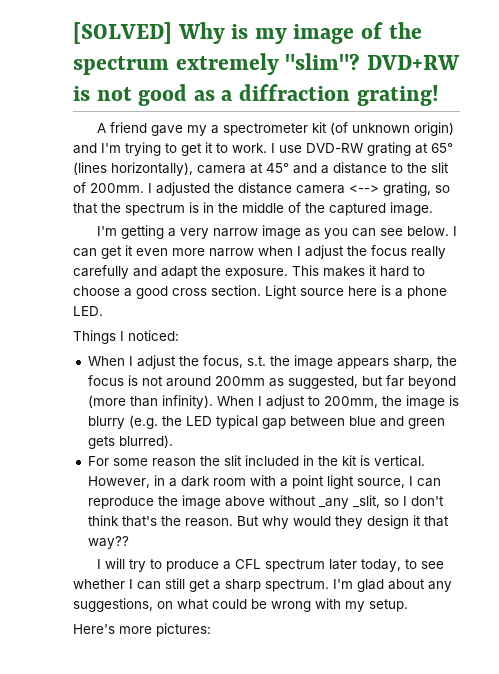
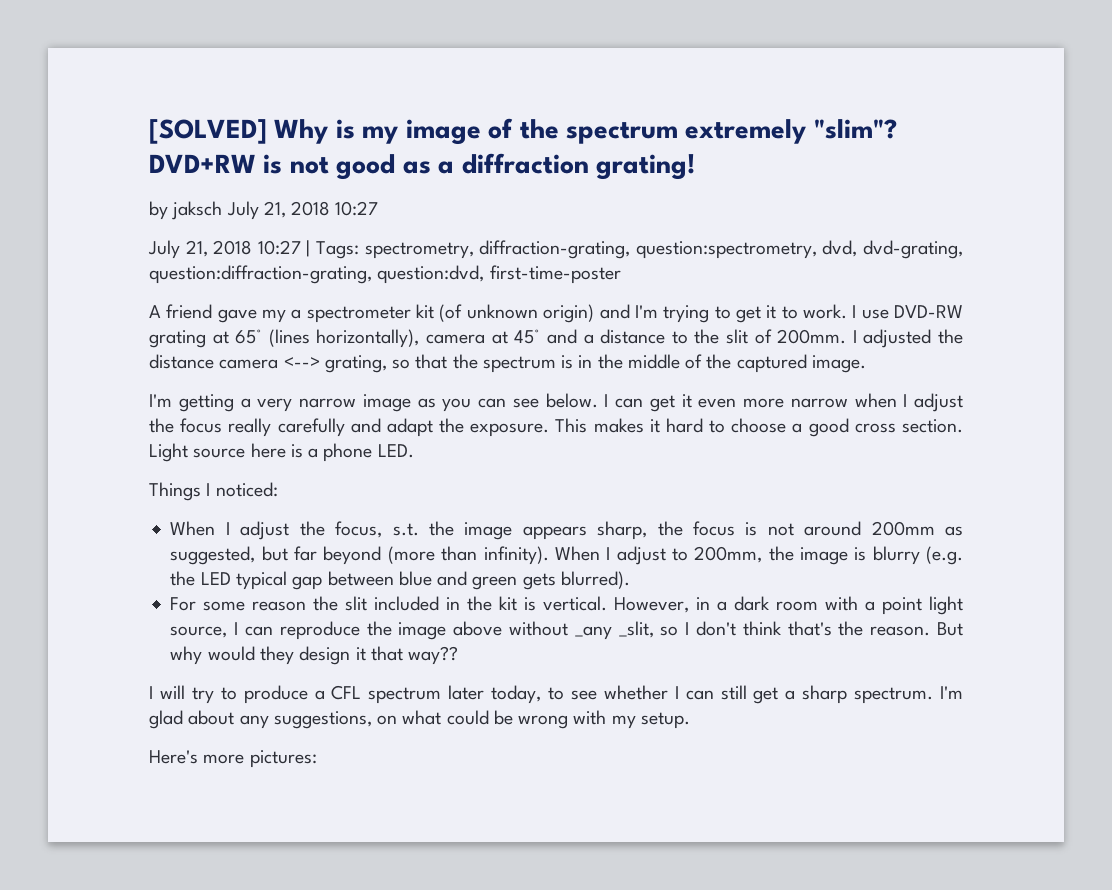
(439, 95) none -> [149,201,379,220] [148,240,964,259] [149,265,621,284] // by jaksch July 21, 2018 10:27 // July 21, 2018 10:27 | Tags: spectrometry, diffraction-grating, question:spectrometry, dvd, dvd-grating, question:diffraction-grating, question:dvd, first-time-poster

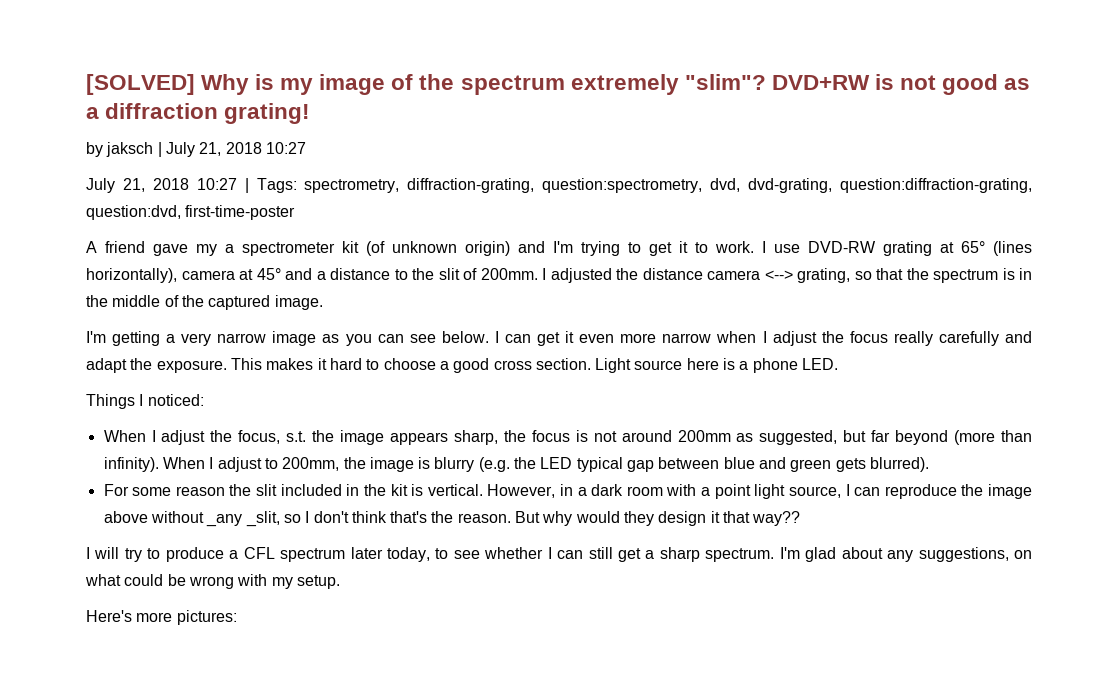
(223, 210) none -> [157,142,162,157] |

